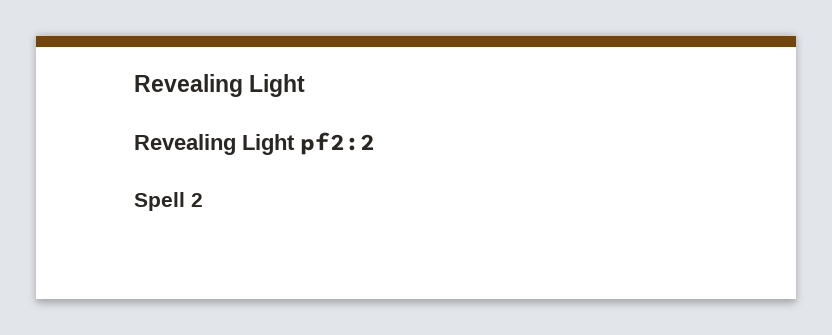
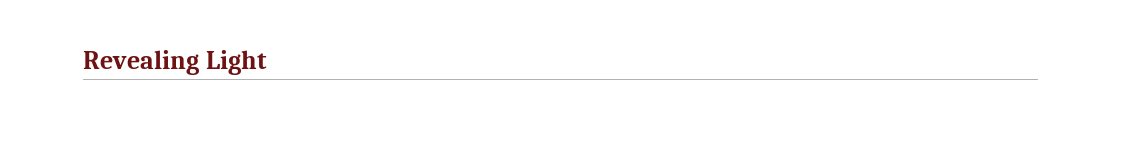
[134,74,306,97] [134,132,375,155] [134,192,203,211] Revealing Light // Revealing Light pf2:2 // Spell 2 -> [83,50,268,75] Revealing Light

